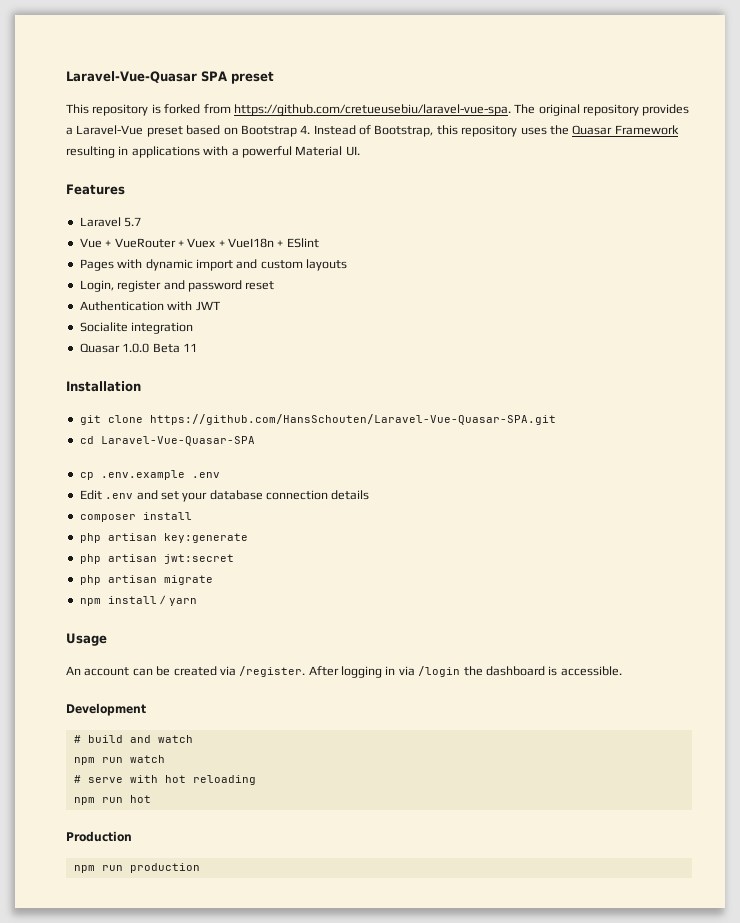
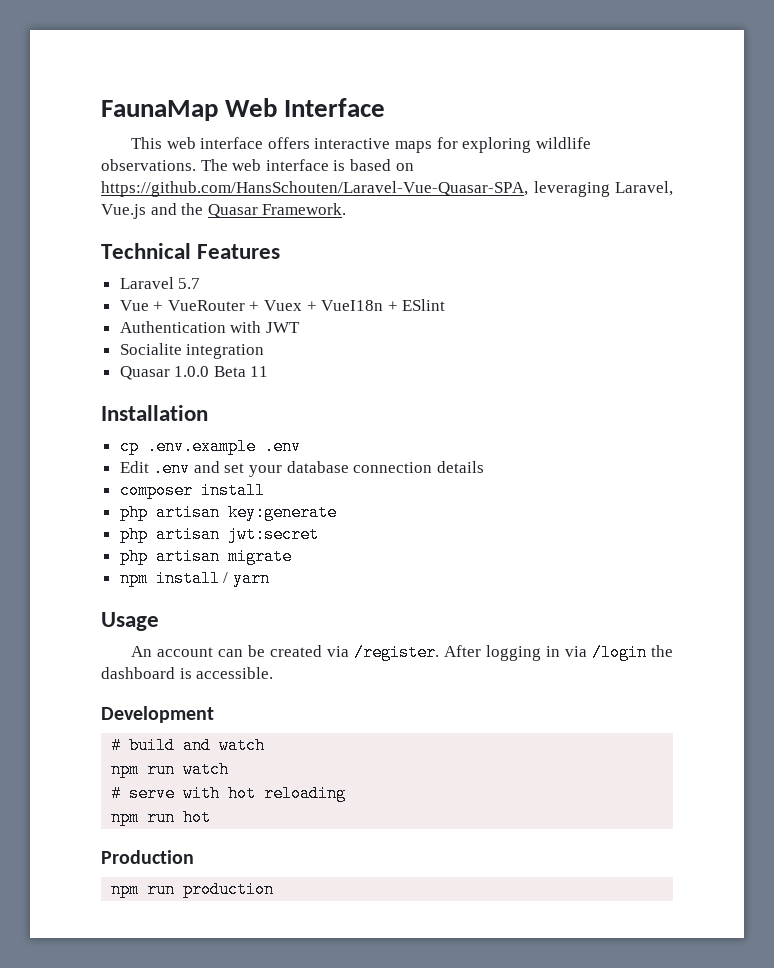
[66,71,274,84] [66,104,690,116] [66,125,679,137] [66,146,360,158] Laravel-Vue-Quasar SPA preset // This repository is forked from https://github.com/cretueusebiu/laravel-vue-spa. The original repository provides a Laravel-Vue preset based on Bootstrap 4. Instead of Bootstrap, this repository uses the Quasar Framework resulting in applications with a powerful Material UI. // -> [101,98,386,121] [131,137,591,153] [101,159,414,171] [101,181,673,197] [101,203,347,219] [101,243,191,259] FaunaMap Web Interface // This web interface offers interactive maps for exploring wildlife observations. The web interface is based on https://github.com/HansSchouten/Laravel-Vue-Quasar-SPA, leveraging Laravel, Vue.js and the Quasar Framework. // Technical
[79,259,347,271] [79,280,275,292] // Pages with dynamic import and custom layouts // Login, register and password reset -> (446, 305) none
[79,414,556,425] [79,436,255,446] // git clone https://github.com/HansSchouten/Laravel-Vue-Quasar-SPA.git // cd Laravel-Vue-Quasar-SPA -> (208, 413) none

